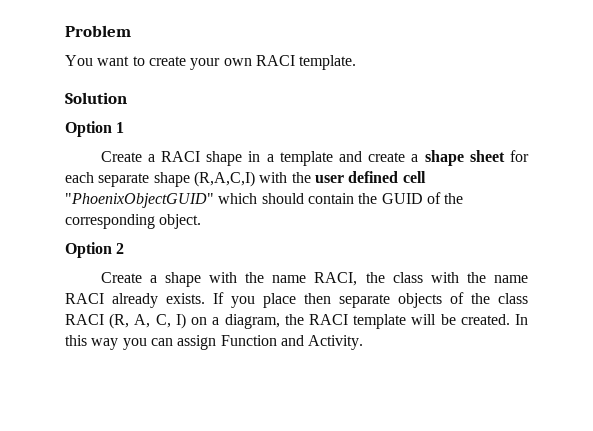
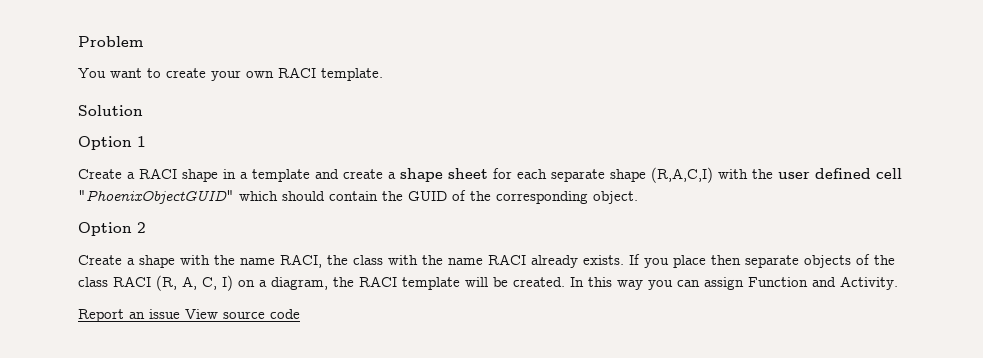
(364, 342) none -> [78,309,300,322] // Report an issue View source code

